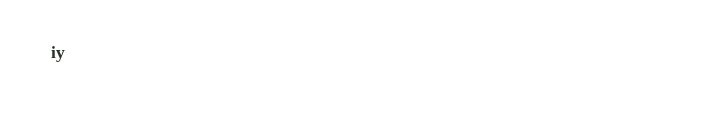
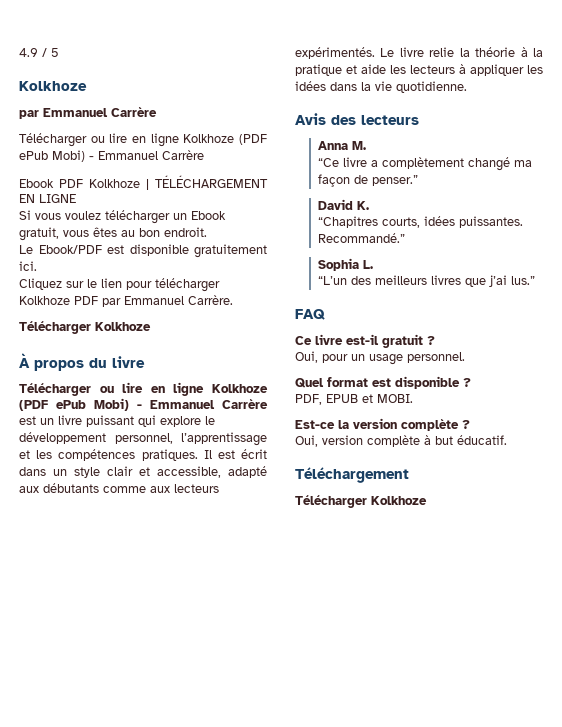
[51,46,65,62] iy -> [19,48,59,57] [19,81,87,91] [19,107,157,119] [19,133,267,147] [19,150,204,162] [19,175,268,190] [19,194,76,203] [19,210,226,224] [19,227,207,241] [19,244,267,258] [19,261,37,271] [19,278,220,292] [19,295,233,307] [19,321,151,334] [19,353,145,371] [19,382,268,396] [19,398,268,411] [19,415,215,427] [19,432,267,446] [19,449,267,461] [19,466,267,478] [19,483,219,493] [295,47,543,59] [295,64,543,76] [295,81,467,93] [295,113,419,125] [317,141,366,150] [317,157,532,171] [317,174,418,187] [317,199,369,210] [317,216,523,228] [317,233,405,243] [317,258,373,271] [317,275,535,287] [295,309,325,320] [295,334,435,348] [295,351,465,365] [295,376,471,389] [295,394,413,405] [295,418,470,431] [295,435,507,447] [295,467,409,483] [295,495,427,508] 4.9 / 5 // Kolkhoze // par Emmanuel Carrère // Télécharger ou lire en ligne Kolkhoze (PDF ePub Mobi) - Emmanuel Carrère // Ebook PDF Kolkhoze | TÉLÉCHARGEMENT EN LIGNE // Si vous voulez télécharger un Ebook gratuit, vous êtes au bon endroit. // Le Ebook/PDF est disponible gratuitement ici. // Cliquez sur le lien pour télécharger Kolkhoze PDF par Emmanuel Carrère. // Télécharger Kolkhoze // À propos du livre // Télécharger ou lire en ligne Kolkhoze (PDF ePub Mobi) - Emmanuel Carrère est un livre puissant qui explore le développement personnel, l’apprentissage et les compétences pratiques. Il est écrit dans un style clair et accessible, adapté aux débutants comme aux lecteurs expérimentés. Le livre relie la théorie à la pratique et aide les lecteurs à appliquer les idées dans la vie quotidienne. // Avis des lecteurs // Anna M. // “Ce livre a complètement changé ma façon de penser.” // David K. // “Chapitres courts, idées puissantes. Recommandé.” // Sophia L. // “L’un des meilleurs livres que j’ai lus.” // FAQ // Ce livre est-il gratuit ? // Oui, pour un usage personnel. // Quel format est disponible ? // PDF, EPUB et MOBI. // Est-ce la version complète ? // Oui, version complète à but éducatif. // Téléchargement // Télécharger Kolkhoze

